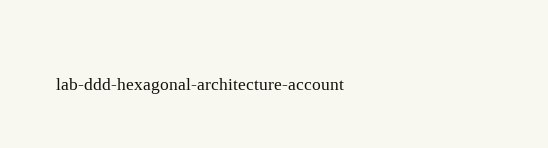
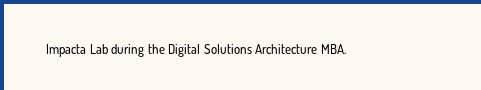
[56,78,344,94] lab-ddd-hexagonal-architecture-account -> [46,44,346,57] Impacta Lab during the Digital Solutions Architecture MBA.

